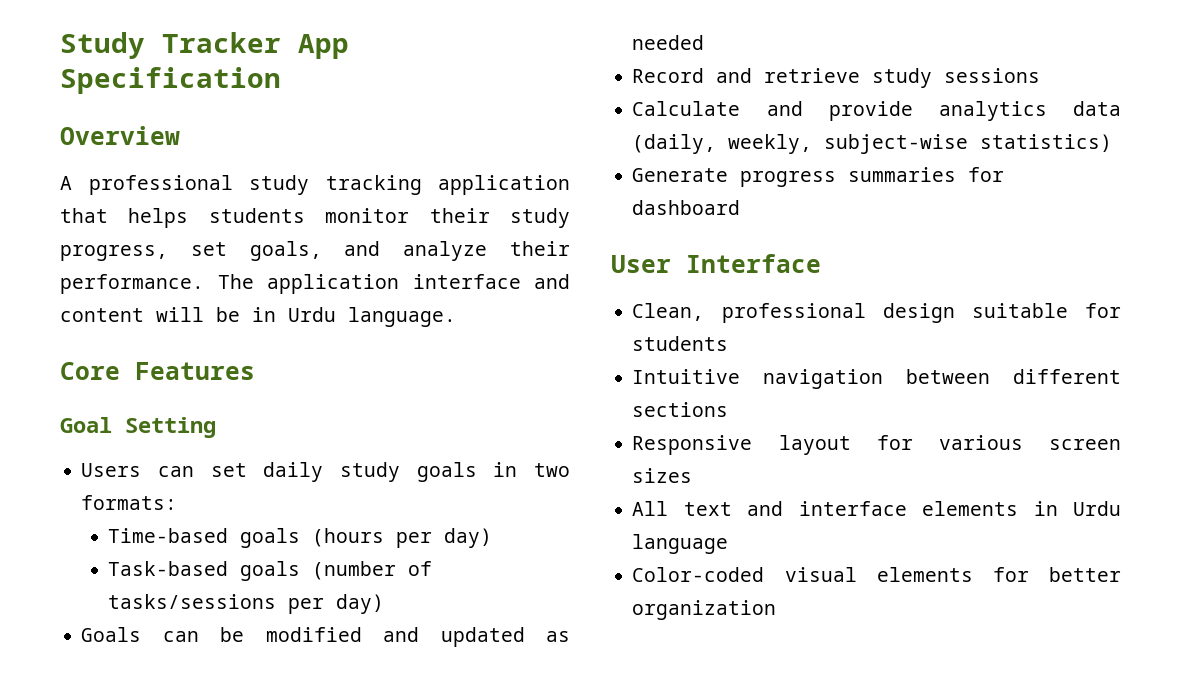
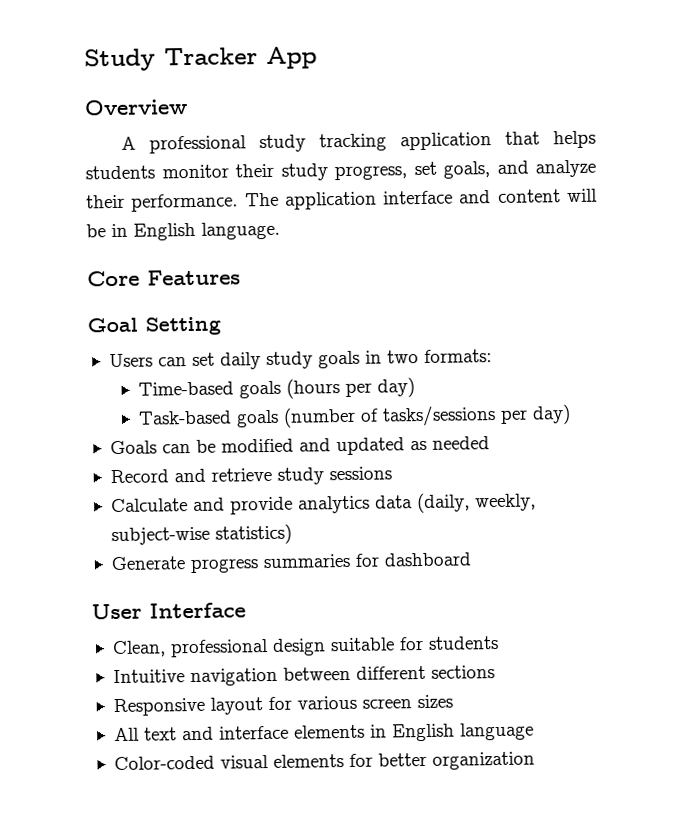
[60,67,281,94] Specification -> (317, 57) none
[288,307,336,322] Urdu -> [133,222,196,241] English
[1073,501,1121,516] Urdu -> [391,723,455,742] English

